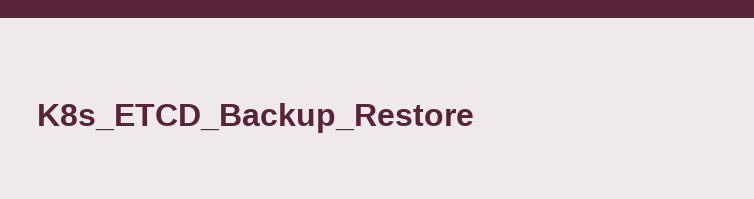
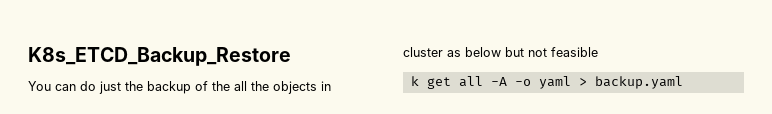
(474, 118) none -> [28,81,331,94] [403,47,598,57] [410,76,683,89] // You can do just the backup of the all the objects in cluster as below but not feasible // k get all -A -o yaml > backup.yaml

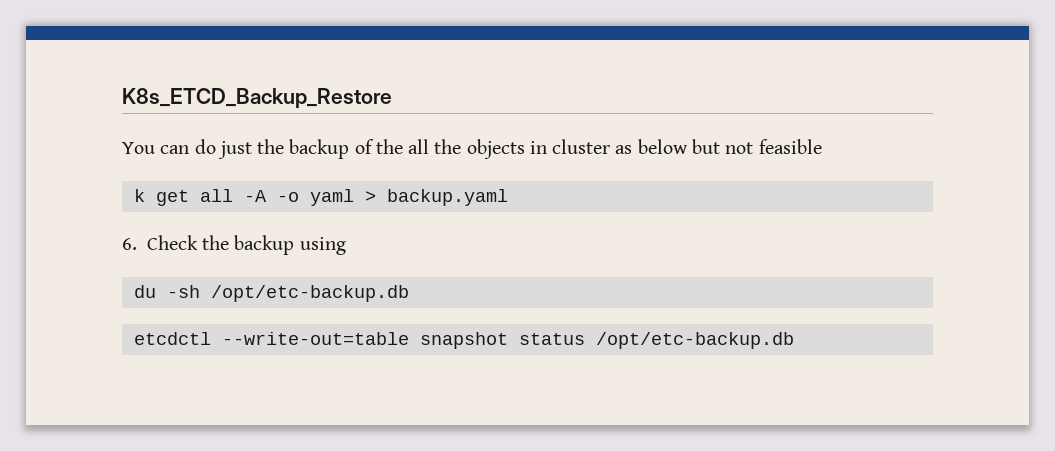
(683, 82) none -> [122,235,346,255] [133,285,409,302] [133,332,794,349] // 6. Check the backup using // du -sh /opt/etc-backup.db // etcdctl --write-out=table snapshot status /opt/etc-backup.db

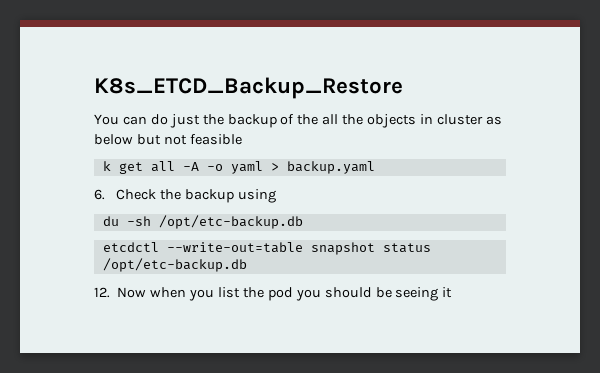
(794, 340) none -> [94,287,453,301] // 12. Now when you list the pod you should be seeing it

